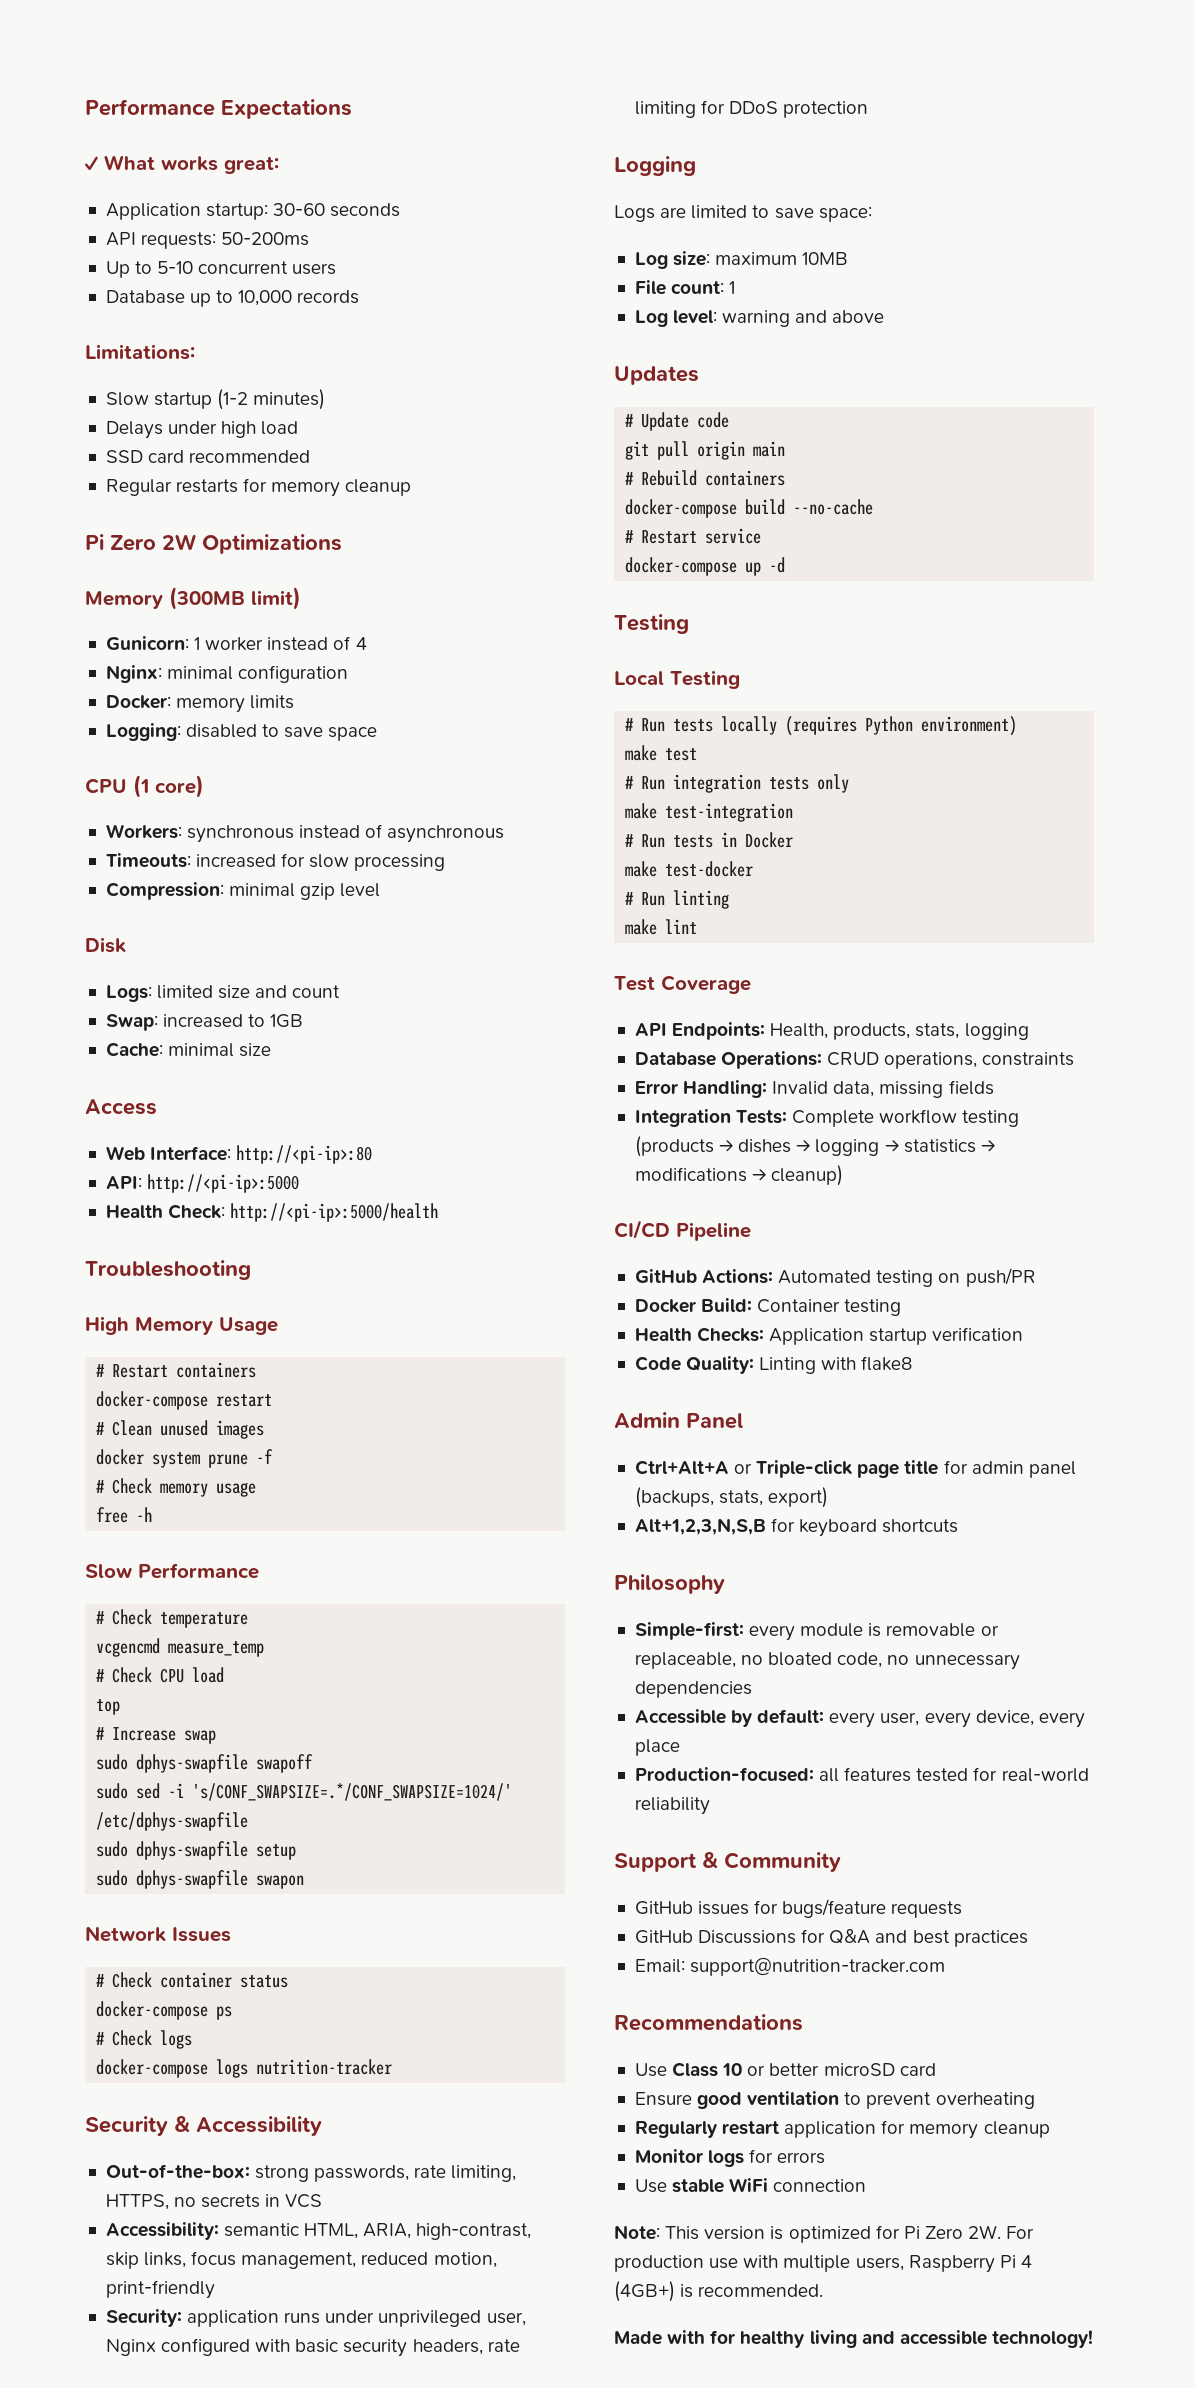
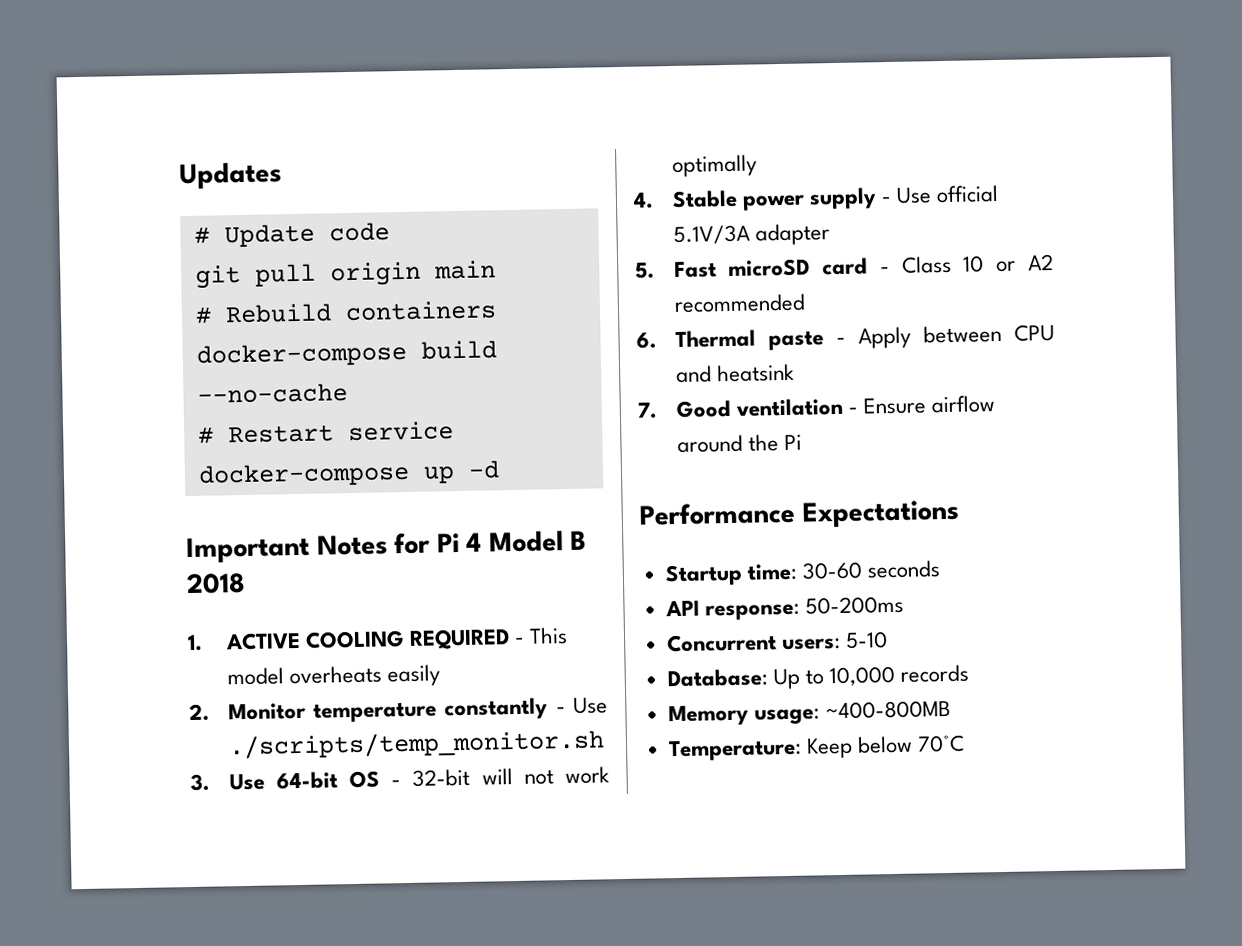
[85,99,352,119] [85,155,279,174] [105,203,401,220] [105,232,310,249] [105,261,337,278] [105,290,360,307] [85,344,195,360] [105,389,326,410] [105,421,299,439] [105,450,311,463] [105,478,412,497] [85,534,342,554] [85,587,301,610] [105,636,367,651] [105,665,349,683] [105,695,295,713] [105,723,378,741] [85,775,204,798] [105,824,505,843] [105,853,446,871] [105,882,381,900] [85,937,126,953] [105,985,341,1002] [105,1014,304,1031] [105,1042,272,1057] [85,1099,157,1115] [105,1145,373,1164] [105,1174,300,1193] [105,1203,439,1222] [85,1260,251,1280] [85,1316,278,1335] [96,1362,257,1378] [96,1391,273,1410] [96,1420,265,1439] [96,1449,274,1468] [96,1478,257,1497] [96,1507,153,1523] [85,1563,259,1579] [96,1609,249,1628] [96,1638,265,1657] [96,1667,225,1683] [96,1699,121,1715] [96,1727,217,1744] [96,1754,314,1773] [96,1783,513,1801] [96,1812,249,1831] [96,1841,297,1860] [96,1870,305,1889] [85,1926,231,1942] [96,1972,289,1988] [96,2001,233,2020] [96,2030,193,2049] [96,2059,393,2078] [85,2116,322,2136] [105,2164,517,2182] [105,2194,323,2210] [105,2222,532,2240] [105,2251,497,2269] [105,2280,215,2299] [105,2309,526,2327] [105,2338,520,2357] [634,100,869,118] [614,156,696,176] [614,205,872,222] [634,251,849,269] [634,280,736,295] [634,310,885,327] Performance Expectations // ✓ What works great: // Application startup: 30-60 seconds // API requests: 50-200ms // Up to 5-10 concurrent users // Database up to 10,000 records // Limitations: // Slow startup (1-2 minutes) // Delays under high load // SSD card recommended // Regular restarts for memory cleanup // Pi Zero 2W Optimizations // Memory (300MB limit) // Gunicorn: 1 worker instead of 4 // Nginx: minimal configuration // Docker: memory limits // Logging: disabled to save space // CPU (1 core) // Workers: synchronous instead of asynchronous // Timeouts: increased for slow processing // Compression: minimal gzip level // Disk // Logs: limited size and count // Swap: increased to 1GB // Cache: minimal size // Access // Web Interface: http://<pi-ip>:80 // API: http://<pi-ip>:5000 // Health Check: http://<pi-ip>:5000/health // Troubleshooting // High Memory Usage // # Restart containers // docker-compose restart // # Clean unused images // docker system prune -f // # Check memory usage // free -h // Slow Performance // # Check temperature // vcgencmd measure_temp // # Check CPU load // top // # Increase swap // sudo dphys-swapfile swapoff // sudo sed -i 's/CONF_SWAPSIZE=.*/CONF_SWAPSIZE=1024/' /etc/dphys-swapfile // sudo dphys-swapfile setup // sudo dphys-swapfile swapon // Network Issues // # Check container status // docker-compose ps // # Check logs // docker-compose logs nutrition-tracker // Security & Accessibility // Out-of-the-box: strong passwords, rate limiting, HTTPS, no secrets in VCS // Accessibility: semantic HTML, ARIA, high-contrast, skip links, focus management, reduced motion, print-friendly // Security: application runs under unprivileged user, Nginx configured with basic security headers, rate limiting for DDoS protection // Logging // Logs are limited to save space: // Log size: maximum 10MB // File count: 1 // Log level: warning and above // -> (179, 175) none
[614,614,689,634] [614,670,740,689] [625,716,1018,736] [625,745,698,761] [625,774,850,793] [625,803,794,822] [625,832,794,848] [625,861,754,877] [625,890,730,909] [625,919,698,935] [614,975,751,994] [634,1022,1029,1040] [634,1051,1075,1069] [634,1080,994,1098] [634,1109,1020,1127] [634,1136,995,1157] [634,1165,844,1186] [614,1220,751,1241] [634,1268,1036,1287] [634,1298,902,1316] [634,1327,1024,1345] [634,1356,913,1374] [614,1412,743,1429] [634,1460,1076,1478] [634,1487,829,1508] [634,1518,959,1537] [614,1574,725,1594] [634,1622,999,1641] [634,1652,1020,1670] [634,1681,752,1698] [634,1709,1085,1728] [634,1739,680,1756] [634,1767,1089,1782] [634,1797,710,1815] [614,1852,841,1872] [634,1899,963,1918] [634,1929,1028,1947] [634,1957,946,1976] [614,2014,803,2031] [634,2062,936,2077] [634,2091,1035,2109] [634,2120,1050,2139] [634,2149,826,2167] [634,2178,867,2193] [614,2225,1035,2243] [614,2255,1032,2273] [614,2281,824,2302] [614,2330,1093,2348] Testing // Local Testing // # Run tests locally (requires Python environment) // make test // # Run integration tests only // make test-integration // # Run tests in Docker // make test-docker // # Run linting // make lint // Test Coverage // API Endpoints: Health, products, stats, logging // Database Operations: CRUD operations, constraints // Error Handling: Invalid data, missing fields // Integration Tests: Complete workflow testing (products → dishes → logging → statistics → modifications → cleanup) // CI/CD Pipeline // GitHub Actions: Automated testing on push/PR // Docker Build: Container testing // Health Checks: Application startup verification // Code Quality: Linting with flake8 // Admin Panel // Ctrl+Alt+A or Triple-click page title for admin panel (backups, stats, export) // Alt+1,2,3,N,S,B for keyboard shortcuts // Philosophy // Simple-first: every module is removable or replaceable, no bloated code, no unnecessary dependencies // Accessible by default: every user, every device, every place // Production-focused: all features tested for real-world reliability // Support & Community // GitHub issues for bugs/feature requests // GitHub Discussions for Q&A and best practices // Email: support@nutrition-tracker.com // Recommendations // Use Class 10 or better microSD card // Ensure good ventilation to prevent overheating // Regularly restart application for memory cleanup // Monitor logs for errors // Use stable WiFi connection // Note: This version is optimized for Pi Zero 2W. For production use with multiple users, Raspberry Pi 4 (4GB+) is recommended. // Made with for healthy living and accessible technology! -> [186,530,588,564] [186,572,246,595] [187,627,568,652] [226,664,440,687] [189,697,608,723] [227,729,605,760] [190,766,610,792] [671,154,757,178] [633,184,999,211] [672,223,830,246] [635,253,1054,279] [673,293,806,313] [636,323,1055,351] [675,363,795,383] [637,395,995,419] [676,434,802,453] [639,499,960,528] [664,560,940,587] [664,595,904,621] [666,631,888,653] [666,664,970,690] [667,699,951,727] [667,734,965,762] Important Notes for Pi 4 Model B 2018 // 1. ACTIVE COOLING REQUIRED - This model overheats easily // 2. Monitor temperature constantly - Use ./scripts/temp_monitor.sh // 3. Use 64-bit OS - 32-bit will not work optimally // 4. Stable power supply - Use official 5.1V/3A adapter // 5. Fast microSD card - Class 10 or A2 recommended // 6. Thermal paste - Apply between CPU and heatsink // 7. Good ventilation - Ensure airflow around the Pi // Performance Expectations // Startup time: 30-60 seconds // API response: 50-200ms // Concurrent users: 5-10 // Database: Up to 10,000 records // Memory usage: ~400-800MB // Temperature: Keep below 70°C

